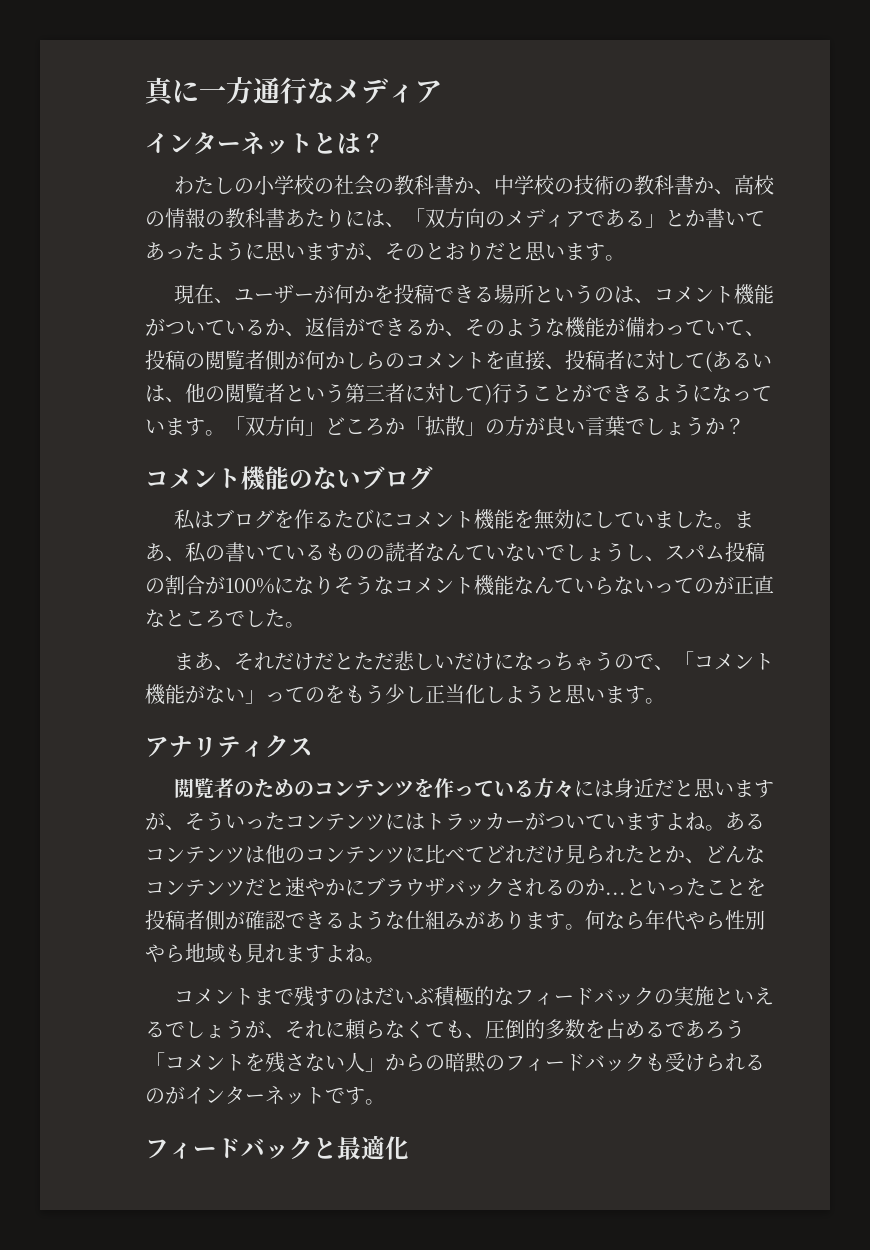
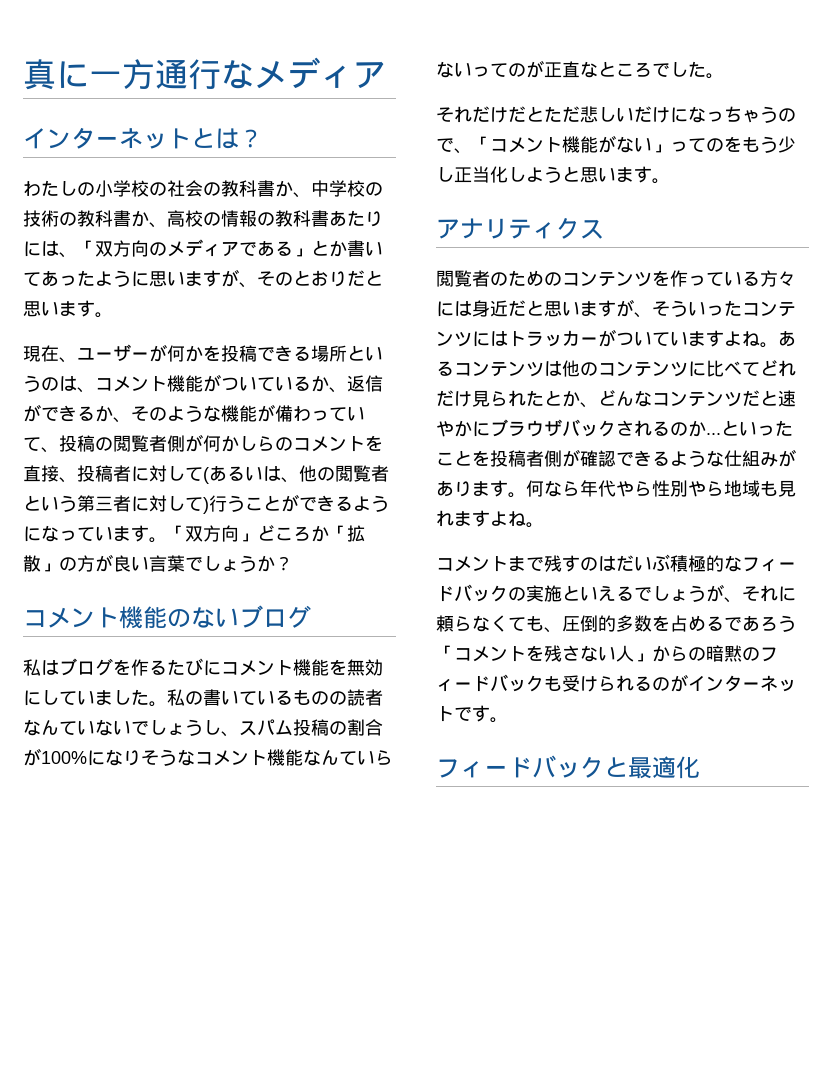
[734,511,755,528] [145,543,185,561] まあ、 -> (167, 704) none
[174,652,235,670] まあ、 -> (724, 76) none

